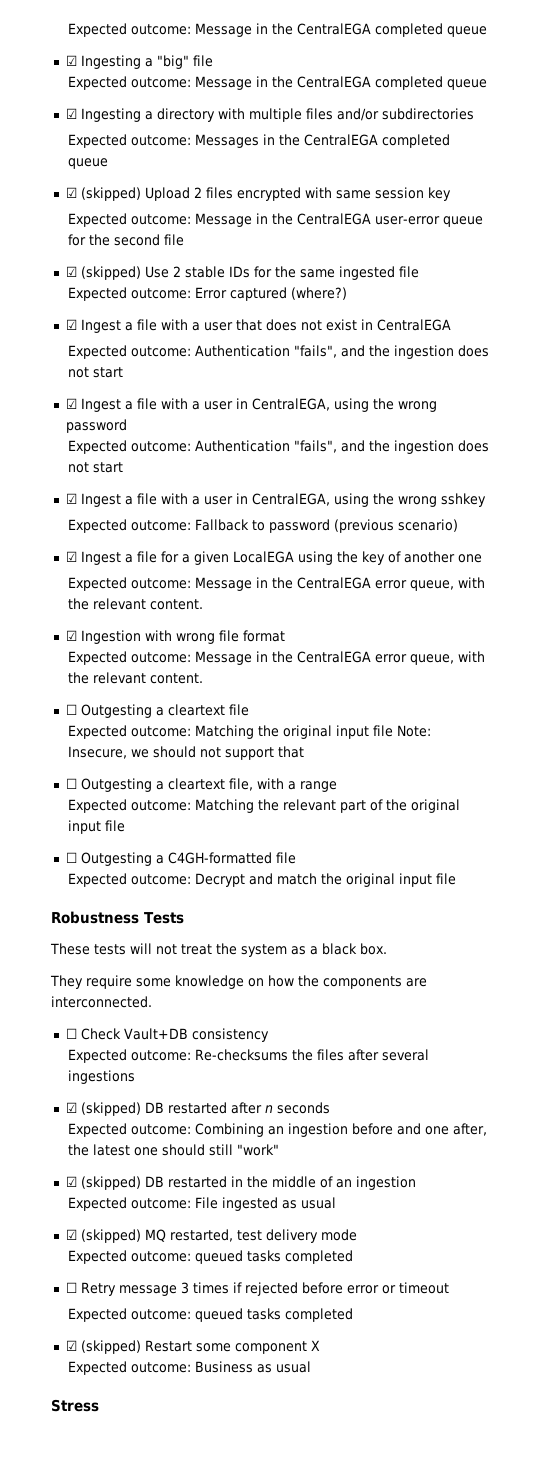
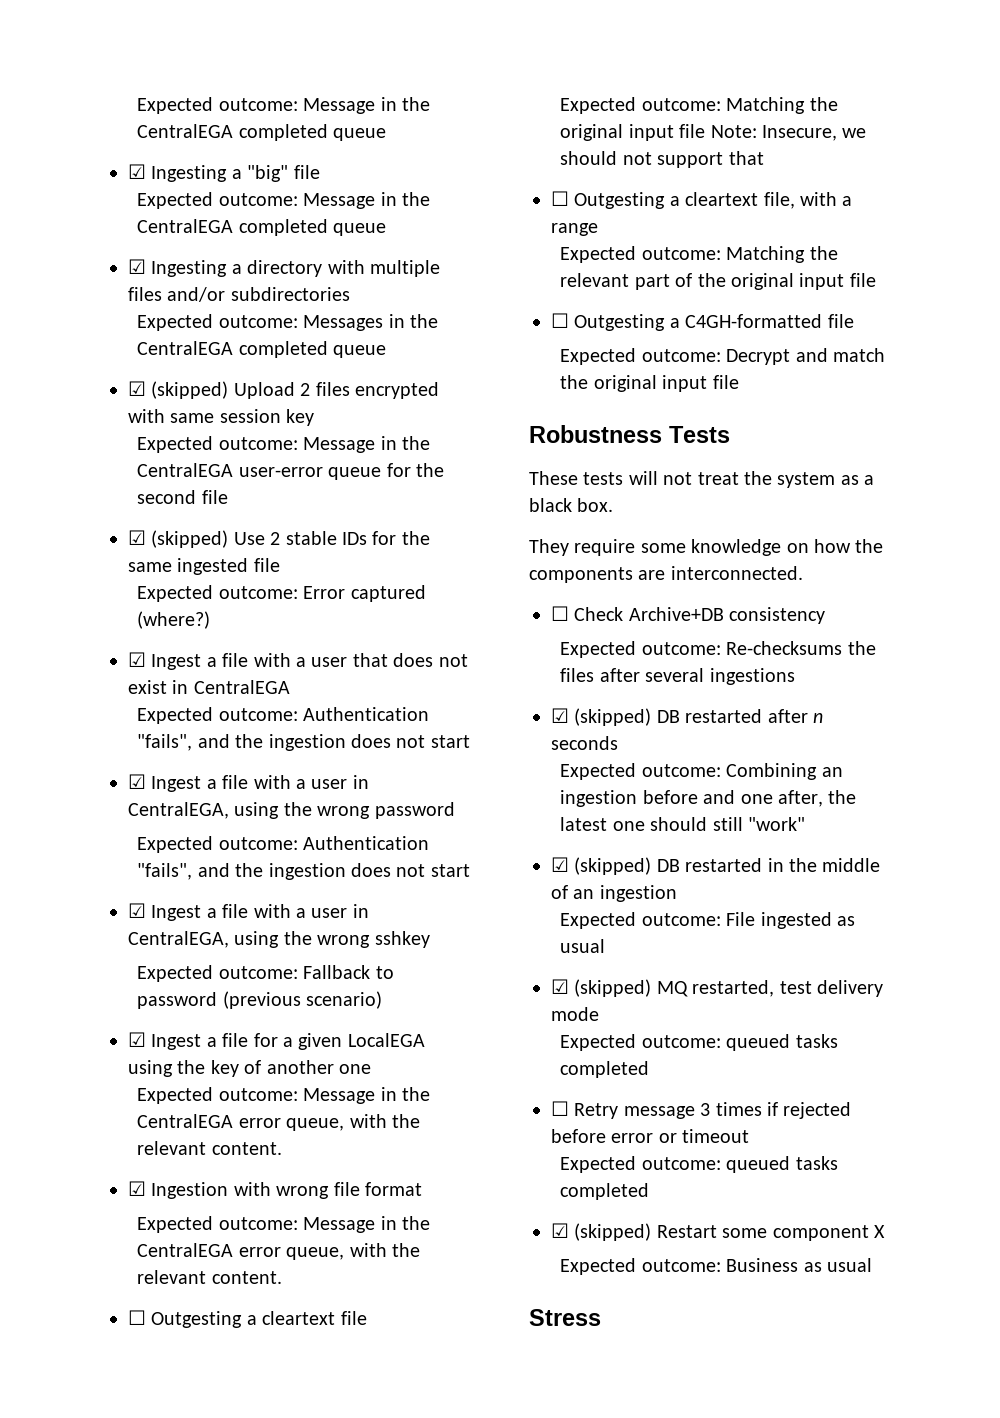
[123,1028,188,1040] Vault+DB -> [628,607,724,621] Archive+DB

